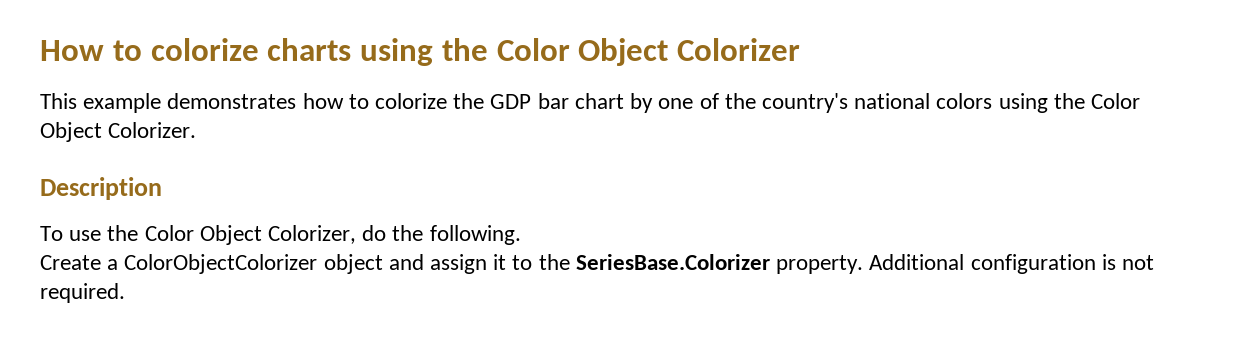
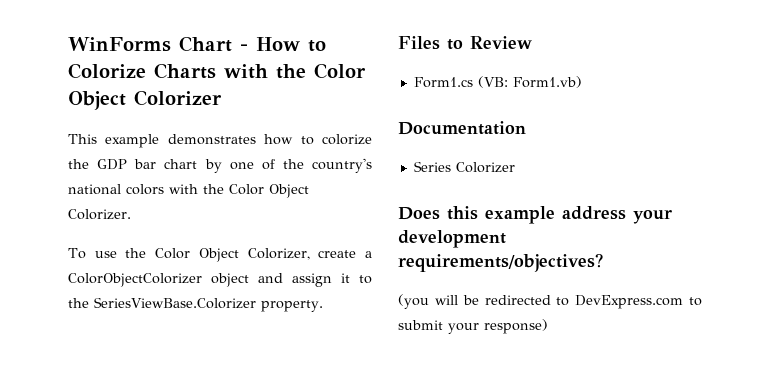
[40,38,434,66] How to colorize charts using -> [68,36,326,52] [68,63,268,79] WinForms Chart - How to Colorize Charts with
[998,93,1048,113] using -> [169,184,198,194] with
[40,177,162,200] // Description -> (131, 214) none
[362,225,521,245] [40,255,101,270] do the following. // Create -> [318,250,357,258] create
[575,254,770,270] SeriesBase.Colorizer -> [94,297,256,309] SeriesViewBase.Colorizer
[869,254,1154,274] [40,283,125,303] Additional configuration is not required. -> [398,36,532,50] [413,76,582,88] [398,121,526,135] [413,161,515,173] [398,206,672,224] [398,230,506,248] [398,253,603,272] [398,294,702,309] [398,319,548,334] // Files to Review // Form1.cs (VB: Form1.vb) // Documentation // Series Colorizer // Does this example address your development requirements/objectives? // (you will be redirected to DevExpress.com to submit your response)

